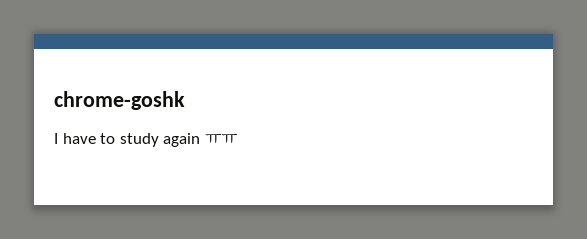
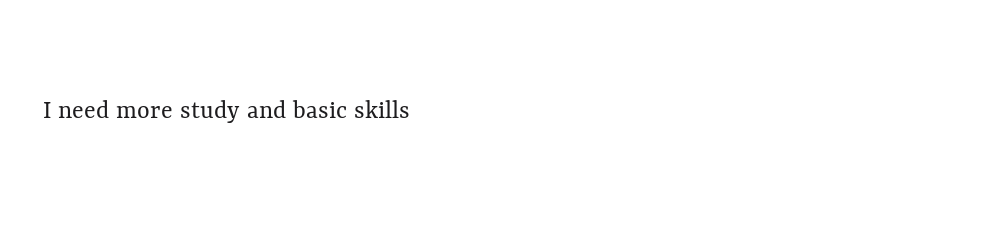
[54,91,185,110] [54,133,238,147] chrome-goshk // I have to study again ㅠㅠ -> [43,100,410,123] I need more study and basic skills

